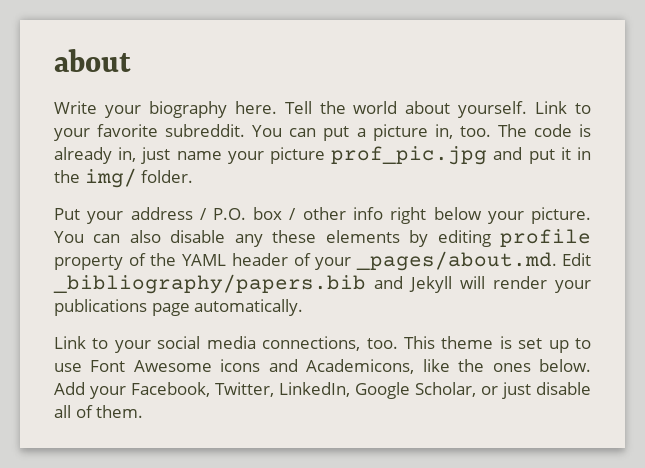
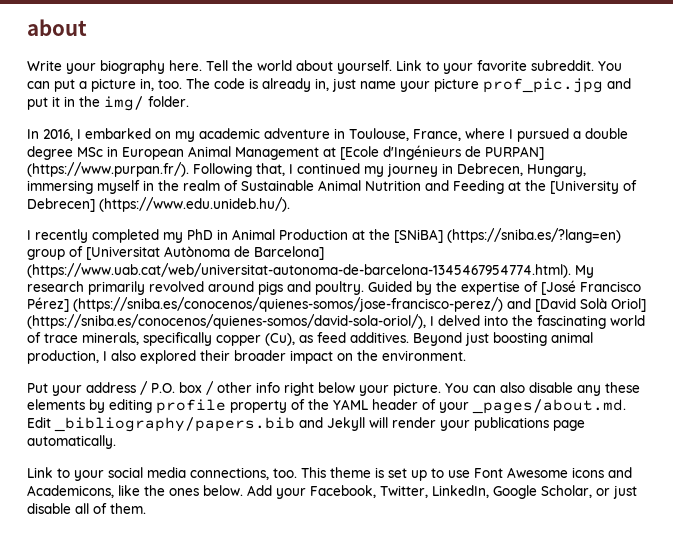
(194, 176) none -> [27,128,628,142] [27,145,544,160] [27,162,586,177] [27,180,637,194] [27,197,290,212] [27,228,621,243] [27,246,324,260] [27,263,594,278] [27,280,641,295] [27,297,646,312] [27,314,645,329] [27,332,593,346] [27,350,466,364] // In 2016, I embarked on my academic adventure in Toulouse, France, where I pursued a double degree MSc in European Animal Management at [Ecole d'Ingénieurs de PURPAN] (https://www.purpan.fr/). Following that, I continued my journey in Debrecen, Hungary, immersing myself in the realm of Sustainable Animal Nutrition and Feeding at the [University of Debrecen] (https://www.edu.unideb.hu/). // I recently completed my PhD in Animal Production at the [SNiBA] (https://sniba.es/?lang=en) group of [Universitat Autònoma de Barcelona] (https://www.uab.cat/web/universitat-autonoma-de-barcelona-1345467954774.html). My research primarily revolved around pigs and poultry. Guided by the expertise of [José Francisco Pérez] (https://sniba.es/conocenos/quienes-somos/jose-francisco-perez/) and [David Solà Oriol] (https://sniba.es/conocenos/quienes-somos/david-sola-oriol/), I delved into the fascinating world of trace minerals, specifically copper (Cu), as feed additives. Beyond just boosting animal production, I also explored their broader impact on the environment.

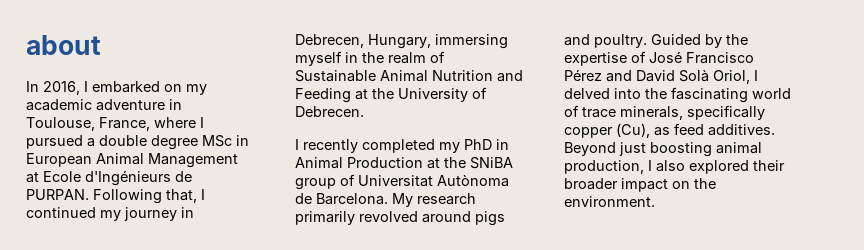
[27,19,87,36] [27,60,622,74] [27,78,631,93] [27,96,189,111] about // Write your biography here. Tell the world about yourself. Link to your favorite subreddit. You can put a picture in, too. The code is already in, just name your picture prof_pic.jpg and put it in the img/ folder. -> [26,35,101,55] about
[340,146,379,160] [Ecole -> [43,171,81,182] Ecole
[485,146,544,160] [27,162,189,177] PURPAN] (https://www.purpan.fr/). -> [26,189,89,200] PURPAN.
[550,180,637,194] [27,197,290,212] [University of Debrecen] (https://www.edu.unideb.hu/). -> [398,87,487,102] [295,106,364,117] University of Debrecen.
[394,228,621,243] [SNiBA] (https://sniba.es/?lang=en) -> [470,157,513,169] SNiBA
[86,246,160,260] [Universitat -> [358,175,433,187] Universitat
[254,246,324,260] [27,263,571,278] Barcelona] (https://www.uab.cat/web/universitat-autonoma-de-barcelona-1345467954774.html). -> [316,193,388,205] Barcelona.
[541,280,641,295] [27,297,646,312] [27,314,426,329] [José Francisco Pérez] (https://sniba.es/conocenos/quienes-somos/jose-francisco-perez/) and [David Solà Oriol] (https://sniba.es/conocenos/quienes-somos/david-sola-oriol/), -> [649,51,754,64] [564,69,750,84] José Francisco Pérez and David Solà Oriol,
[27,381,640,396] [27,399,626,414] [27,417,585,432] [27,435,116,449] [27,467,632,481] [27,485,637,499] [27,503,146,514] // Put your address / P.O. box / other info right below your picture. You can also disable any these elements by editing profile property of the YAML header of your _pages/about.md. Edit _bibliography/papers.bib and Jekyll will render your publications page automatically. // Link to your social media connections, too. This theme is set up to use Font Awesome icons and Academicons, like the ones below. Add your Facebook, Twitter, LinkedIn, Google Scholar, or just disable all of them. -> (655, 201) none

